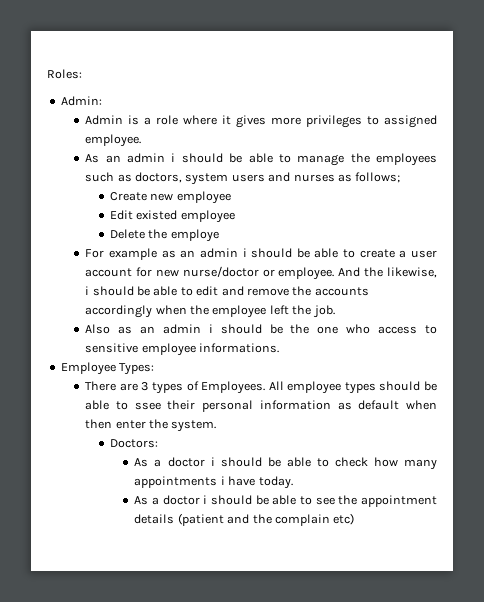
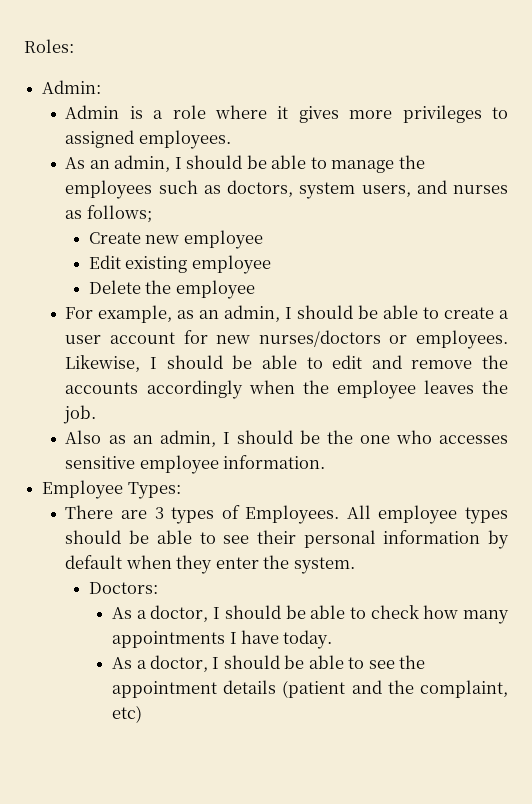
[85,134,142,147] employee. -> [138,130,231,149] employees.
[127,153,176,163] admin i -> [114,155,182,172] admin, I
[231,174,265,182] users -> [361,185,411,197] users,
[136,210,178,220] existed -> [125,256,188,273] existing
[170,229,219,242] employe -> [175,280,255,299] employee
[108,248,247,260] example as an admin i -> [98,305,293,323] example, as an admin, I
[182,266,437,280] [85,286,90,295] nurse/doctor or employee. And the likewise, i -> [258,330,508,349] [65,355,158,372] nurses/doctors or employees. Likewise, I
[269,305,289,315] left -> [423,380,474,394] leaves
[162,324,213,334] admin i -> [159,430,230,447] admin, I
[378,325,437,334] access to -> [438,435,508,444] accesses
[199,343,280,353] informations. -> [223,455,326,469] information.
[134,402,161,410] ssee -> [223,535,250,544] see
[337,402,352,410] as -> [488,530,509,549] by
[85,419,113,429] then -> [176,555,213,574] they
[167,457,215,467] doctor i -> [150,605,221,622] doctor, I
[220,476,225,485] i -> [229,632,237,644] I
[162,495,208,505] doctor i -> [150,655,220,672] doctor, I
[274,514,330,526] complain -> [420,680,509,698] complaint,

